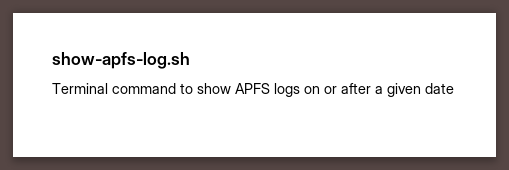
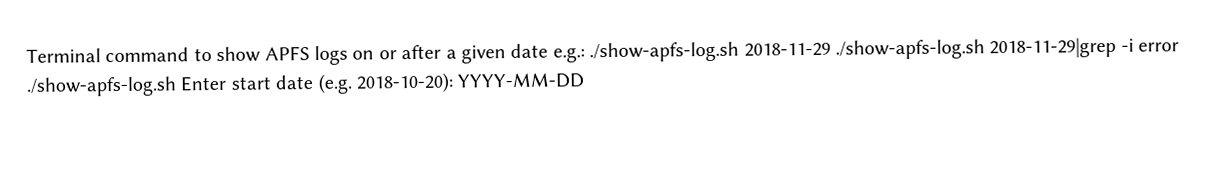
[52,52,190,69] show-apfs-log.sh // -> (26, 55) none
(454, 88) none -> [552,37,1180,63] [26,72,585,97] e.g.: ./show-apfs-log.sh 2018-11-29 ./show-apfs-log.sh 2018-11-29|grep -i error ./show-apfs-log.sh Enter start date (e.g. 2018-10-20): YYYY-MM-DD

